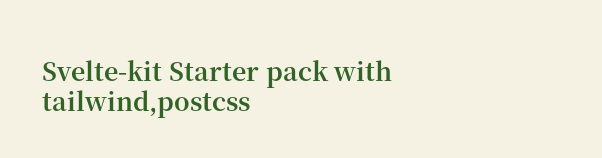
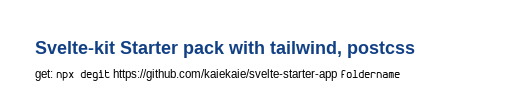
[42,90,250,118] tailwind,postcss -> [270,41,415,58] [35,69,401,81] tailwind, postcss // get: npx degit https://github.com/kaiekaie/svelte-starter-app foldername

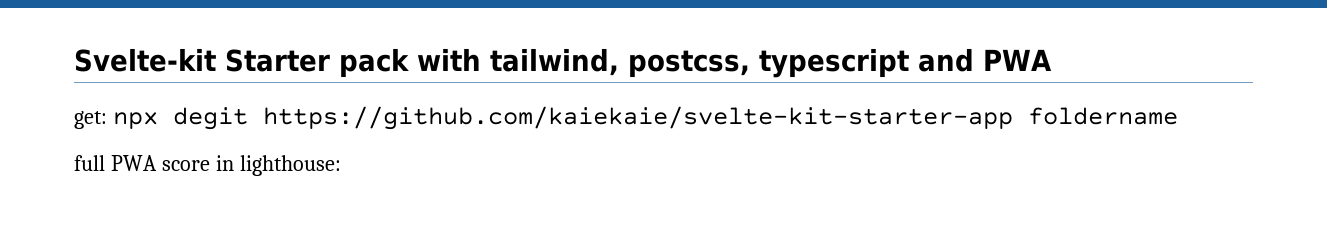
[347,41,415,58] postcss -> [628,48,1052,78] postcss, typescript and PWA
[113,69,338,81] https://github.com/kaiekaie/svelte-starter-app -> [262,106,1013,130] https://github.com/kaiekaie/svelte-kit-starter-app
(401, 74) none -> [74,155,341,176] // full PWA score in lighthouse:

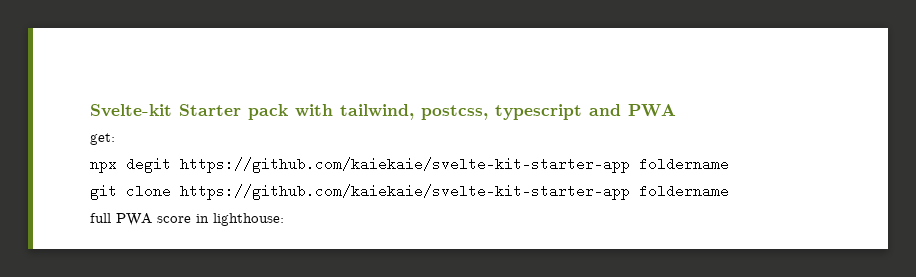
(107, 120) none -> (115, 139) //
(1178, 116) none -> [90,184,729,200] // git clone https://github.com/kaiekaie/svelte-kit-starter-app foldername

